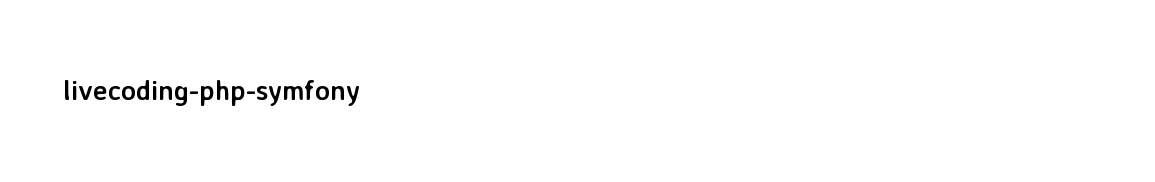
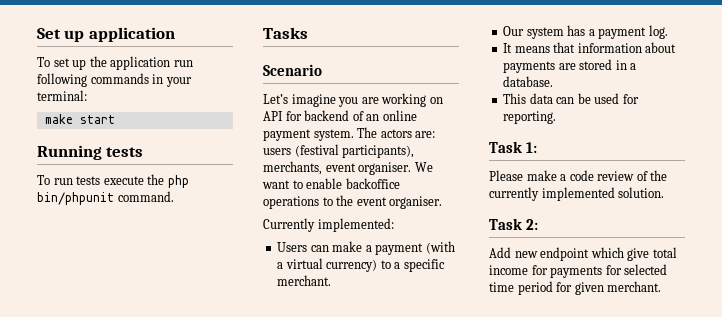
[63,80,360,106] livecoding-php-symfony -> [37,27,175,42] [37,56,193,70] [37,73,192,87] [37,90,87,101] [44,114,115,124] [37,145,144,160] [37,174,189,188] [37,191,174,205] [263,27,308,39] [263,64,322,76] [263,93,443,107] [263,110,417,121] [263,127,436,141] [263,144,415,158] [263,161,433,175] [262,178,400,189] [263,195,443,209] [263,218,394,232] [277,241,455,255] [277,258,445,272] [277,275,332,286] [503,25,668,39] [503,42,677,53] [503,59,637,73] [503,76,554,87] [503,93,639,104] [503,111,557,124] [489,141,538,153] [489,170,668,181] [489,187,665,201] [489,218,539,230] [489,247,677,261] [489,264,668,278] [489,281,662,295] Set up application // To set up the application run following commands in your terminal: // make start // Running tests // To run tests execute the php bin/phpunit command. // Tasks // Scenario // Let’s imagine you are working on API for backend of an online payment system. The actors are: users (festival participants), merchants, event organiser. We want to enable backoffice operations to the event organiser. // Currently implemented: // Users can make a payment (with a virtual currency) to a specific merchant. // Our system has a payment log. // It means that information about payments are stored in a database. // This data can be used for reporting. // Task 1: // Please make a code review of the currently implemented solution. // Task 2: // Add new endpoint which give total income for payments for selected time period for given merchant.

